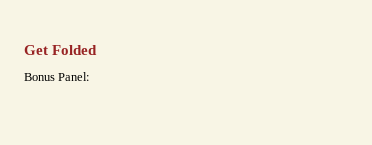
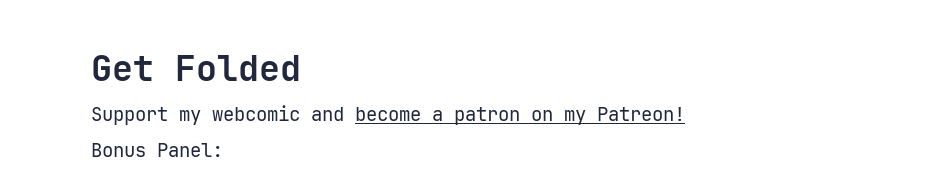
(98, 50) none -> [91,105,685,125] // Support my webcomic and become a patron on my Patreon!

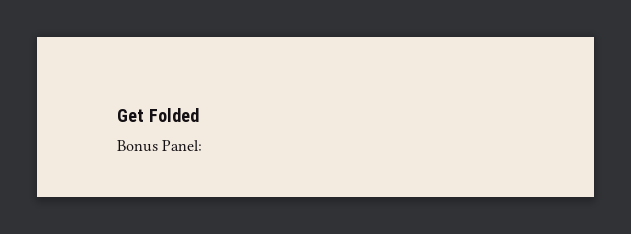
[91,105,685,125] // Support my webcomic and become a patron on my Patreon! -> (199, 115) none

